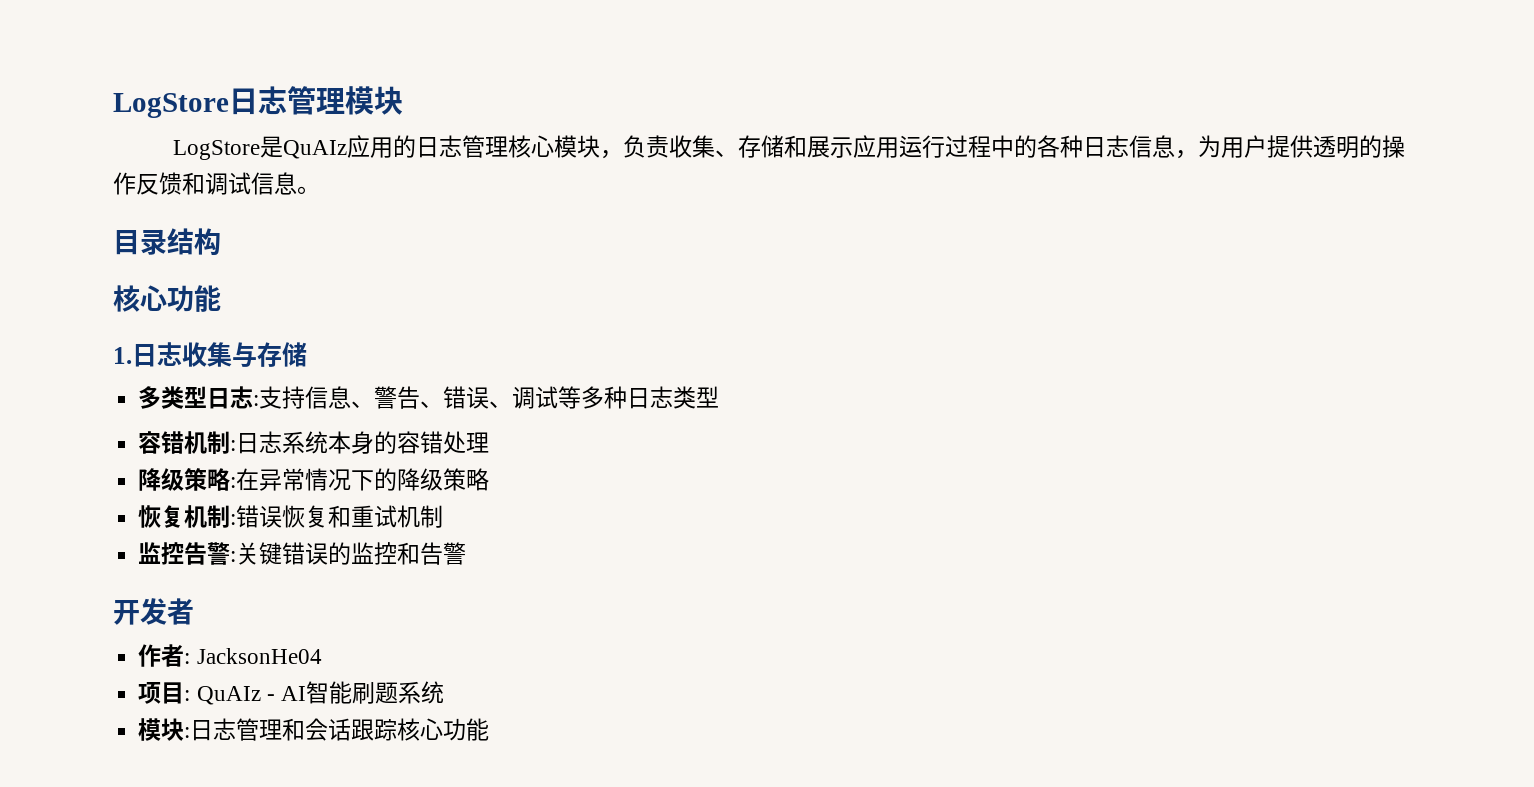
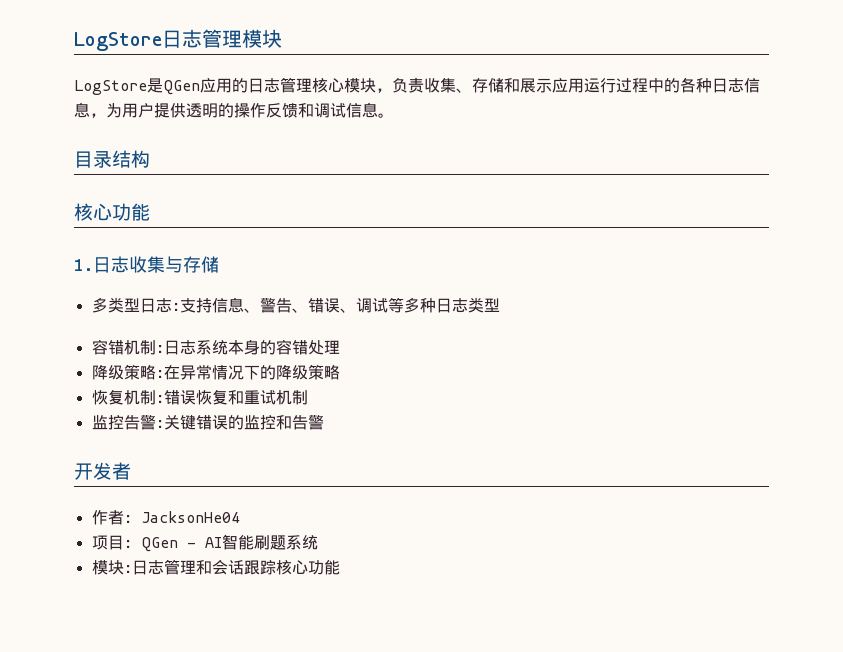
[282,140,347,159] QuAIz -> [163,80,200,95] QGen
[196,686,261,705] QuAIz -> [140,537,178,552] QGen

